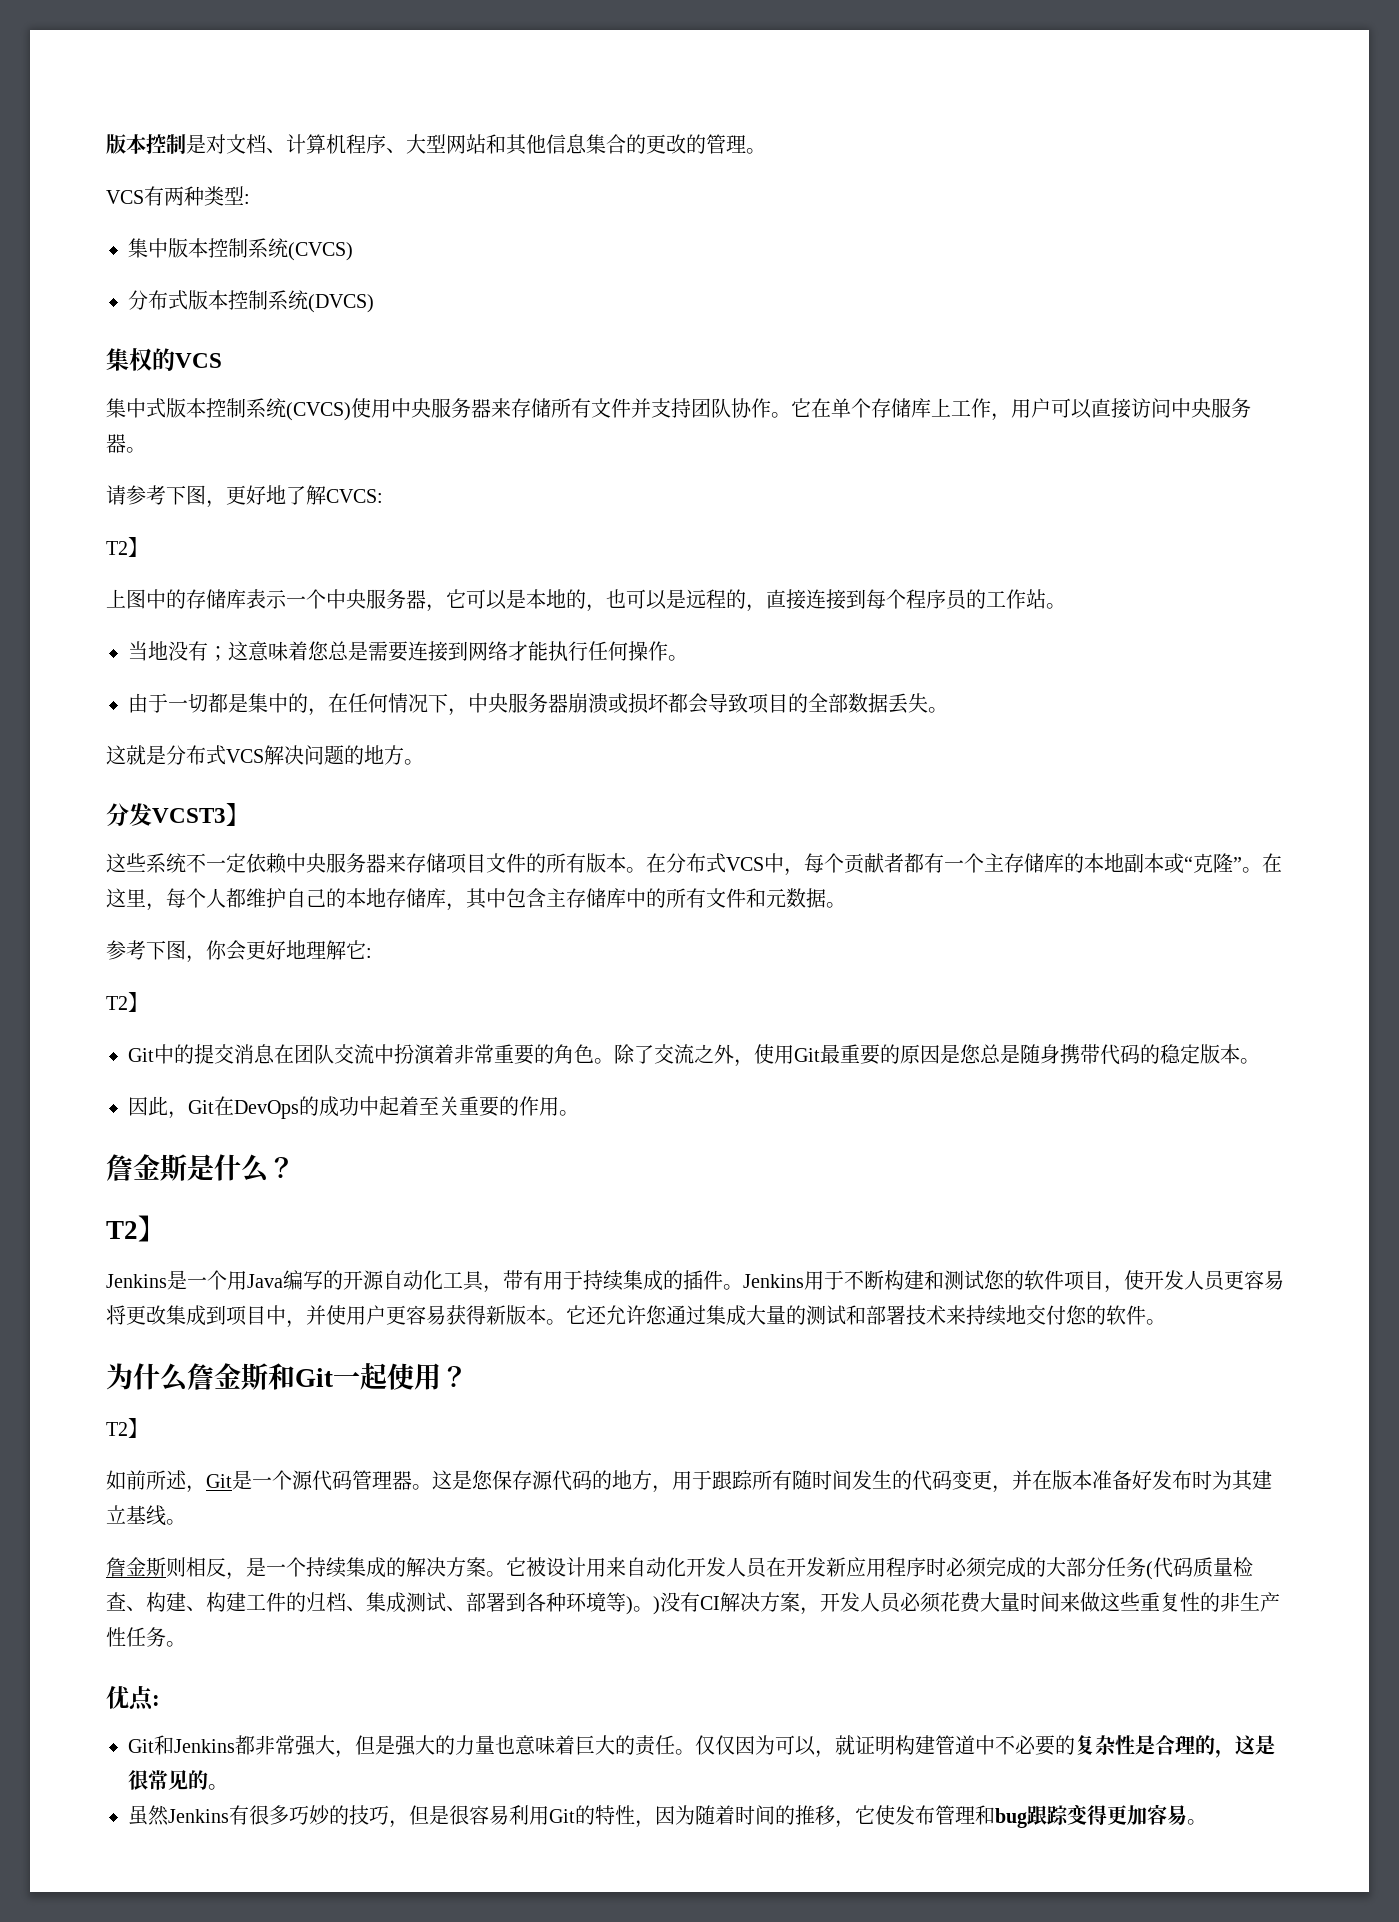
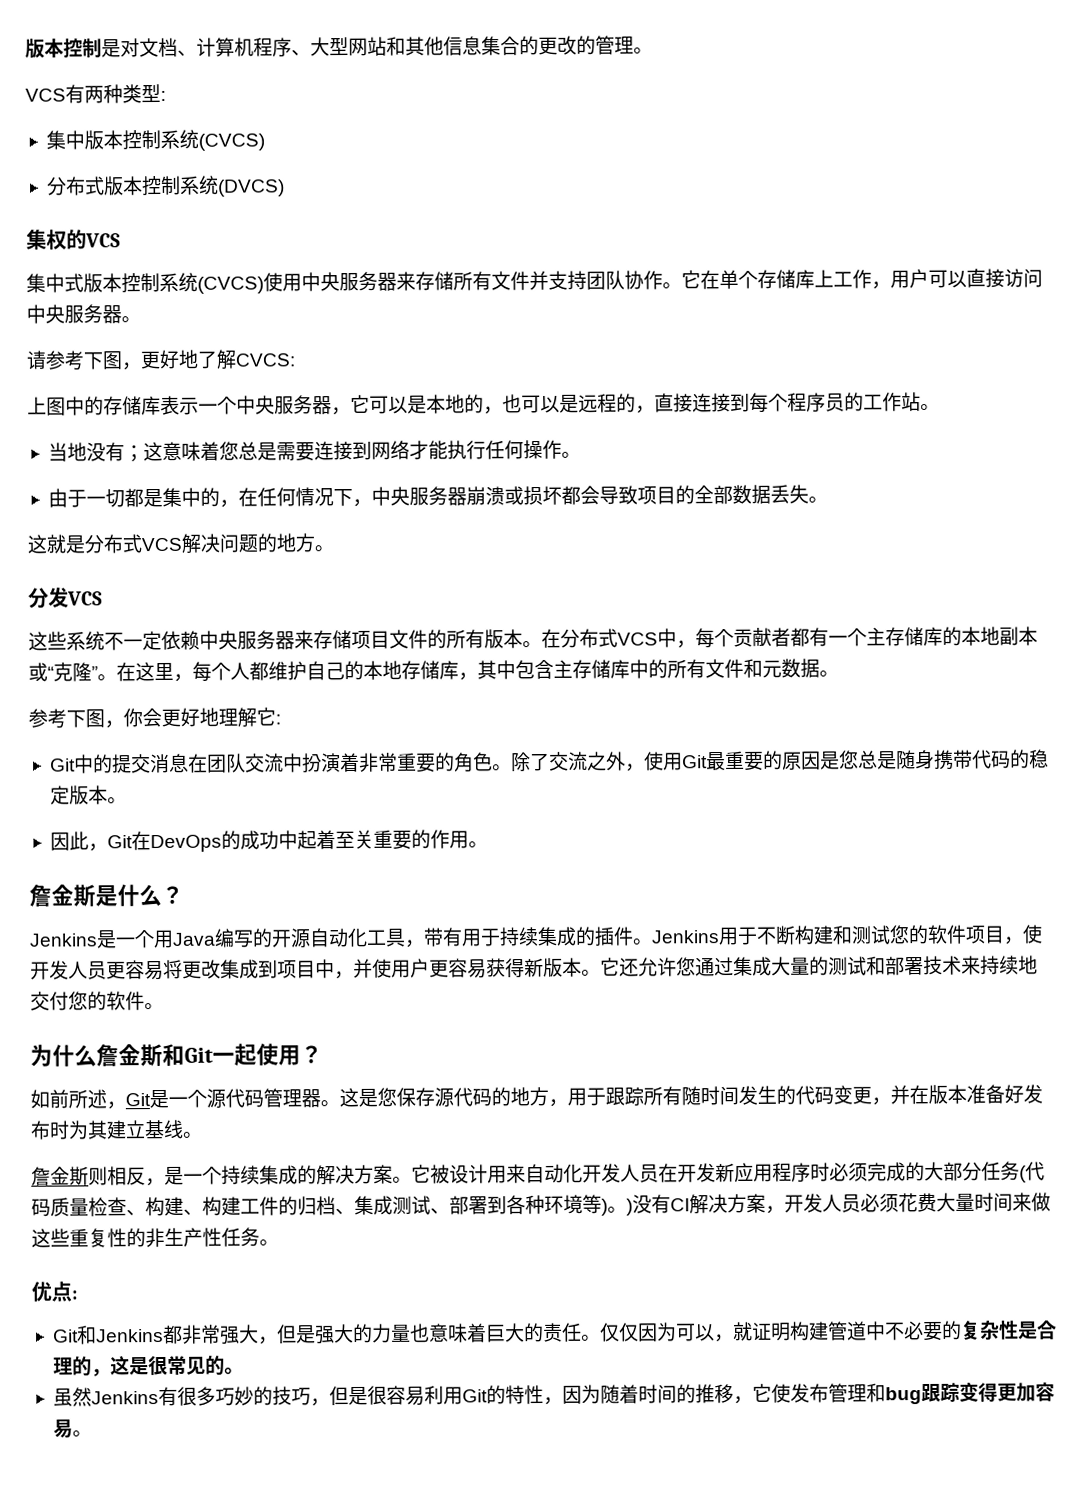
[106,537,148,557] // T2】 -> (296, 360) none
[152,803,249,826] VCST3】 -> [67,591,103,606] VCS
[106,992,148,1012] // T2】 -> (281, 719) none
[106,1215,165,1242] // T2】 -> (184, 894) none
[106,1418,148,1438] // T2】 -> (323, 1054) none

